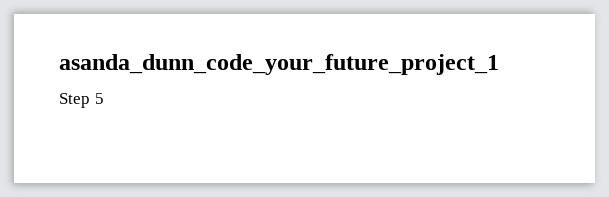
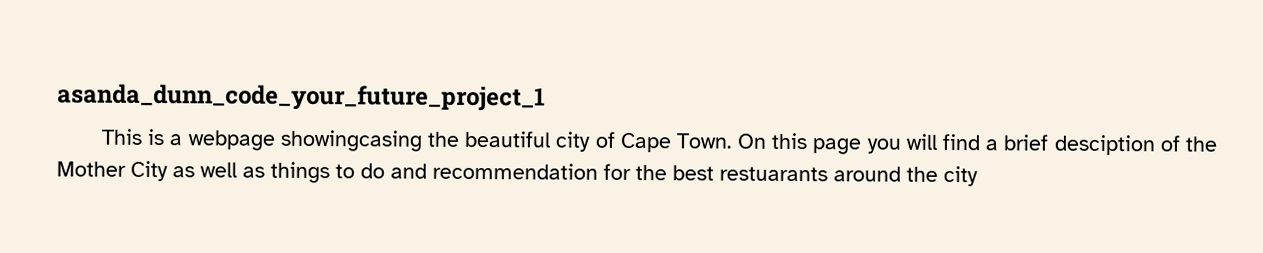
[59,93,104,108] Step 5 -> [101,128,1218,156] [56,160,978,187] This is a webpage showingcasing the beautiful city of Cape Town. On this page you will find a brief desciption of the Mother City as well as things to do and recommendation for the best restuarants around the city

